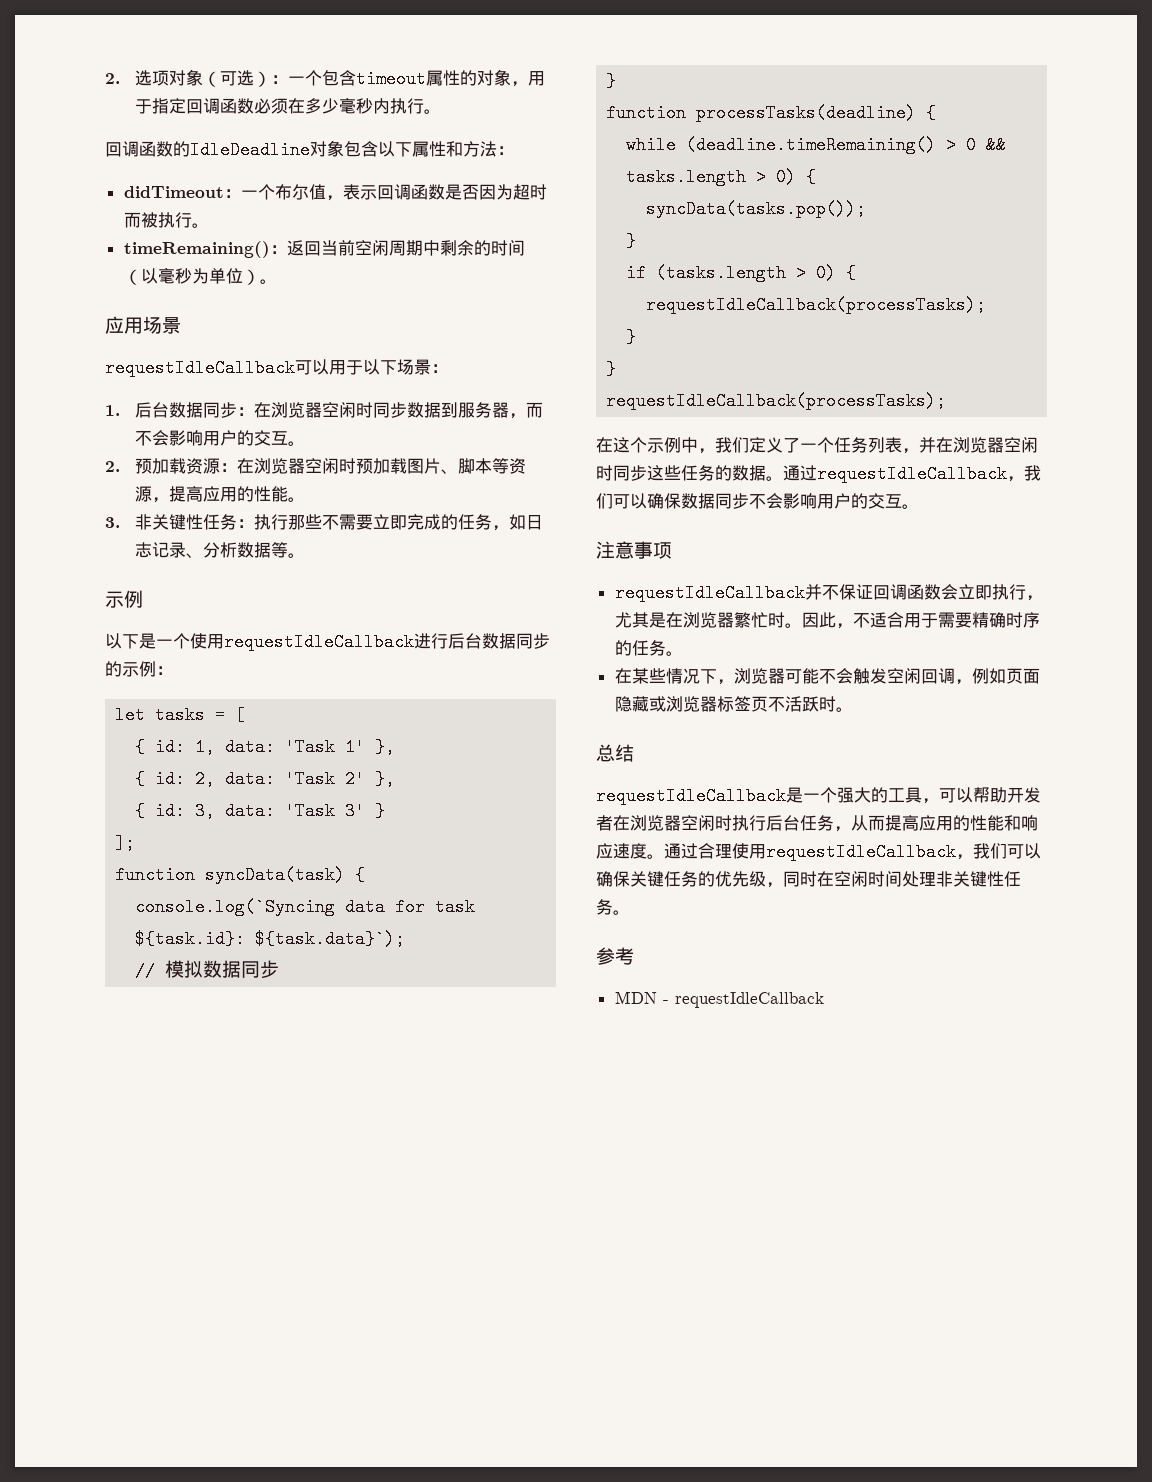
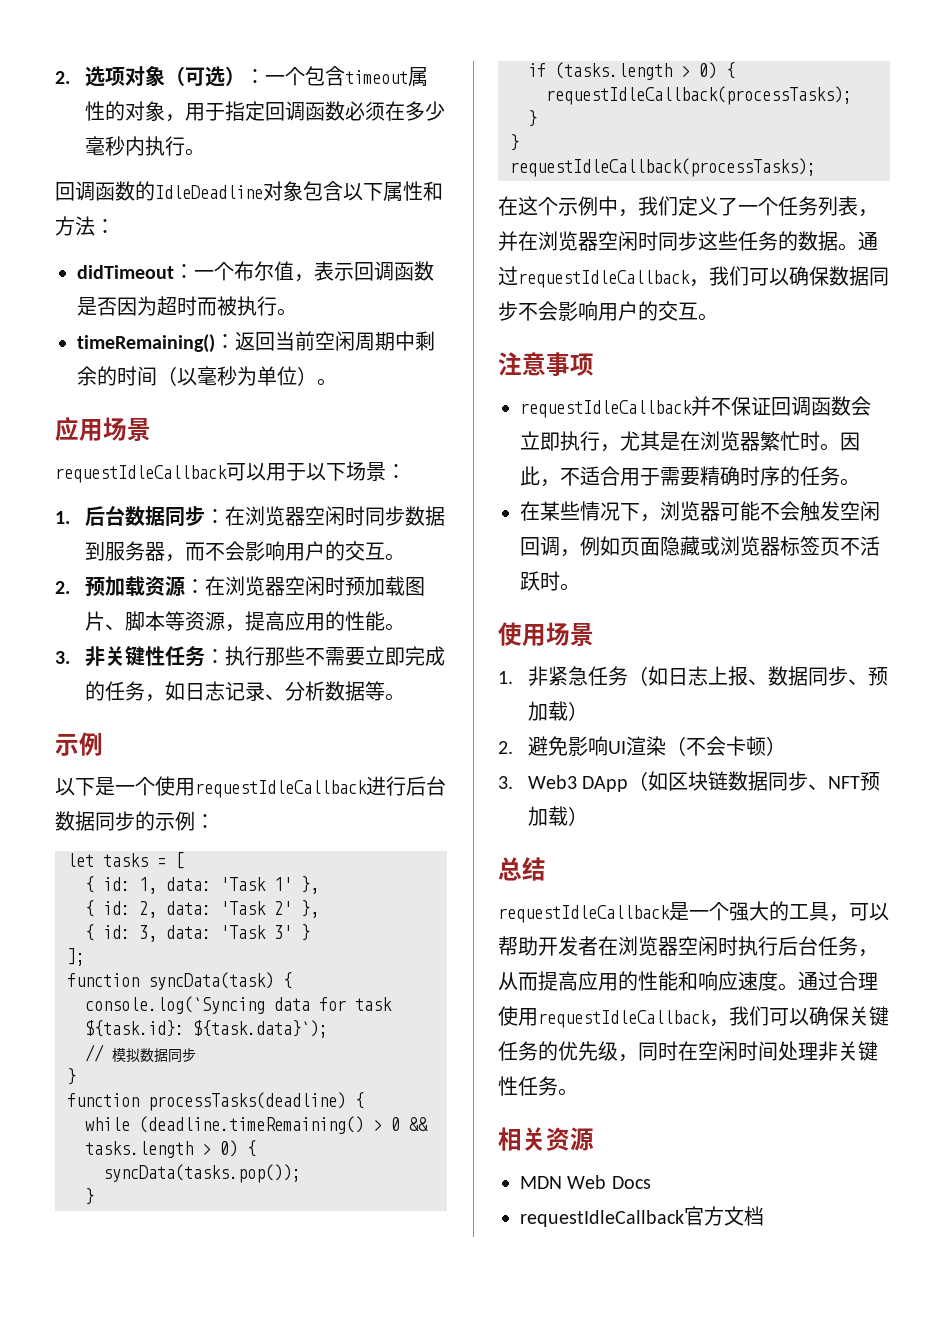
(853, 709) none -> [498,622,594,646] [498,666,888,686] [527,701,588,721] [498,736,786,756] [498,771,881,792] [527,806,588,826] // 使用场景 // 1.非紧急任务（如日志上报、数据同步、预加载） // 2.避免影响UI渲染（不会卡顿） // 3. Web3 DApp（如区块链数据同步、NFT预加载）
[596,947,634,965] 参考 -> [498,1127,594,1151] 相关资源
[662,992,824,1008] - requestIdleCallback -> [567,1175,651,1189] [520,1206,764,1227] Web Docs // requestIdleCallback官方文档

